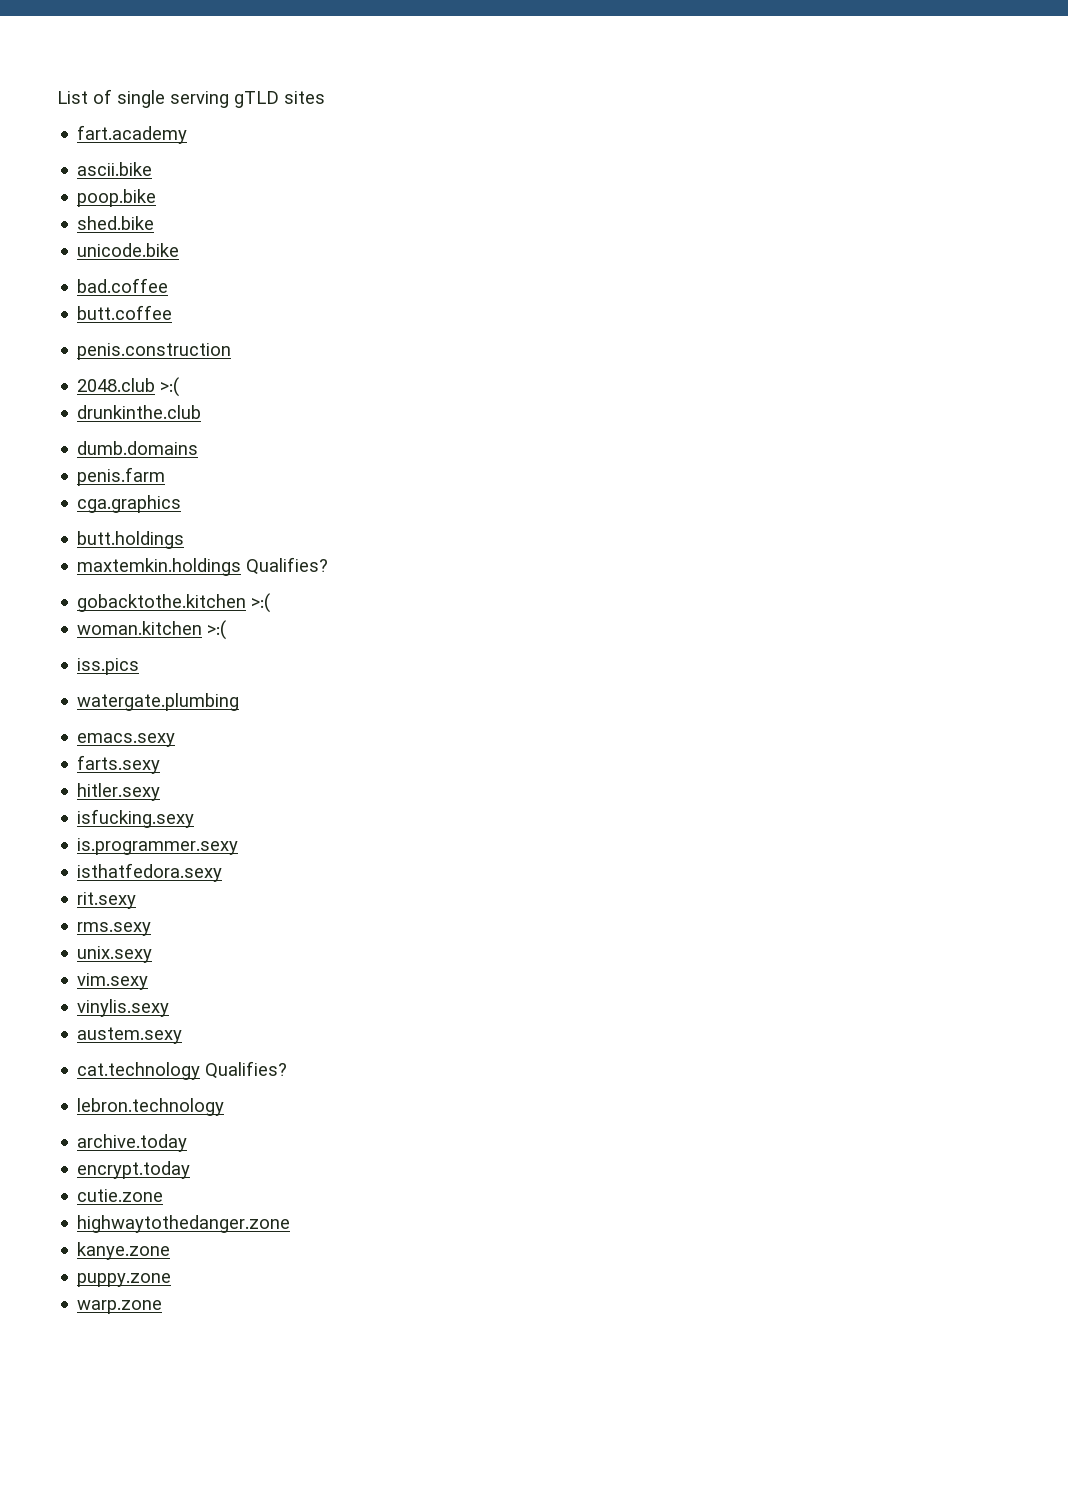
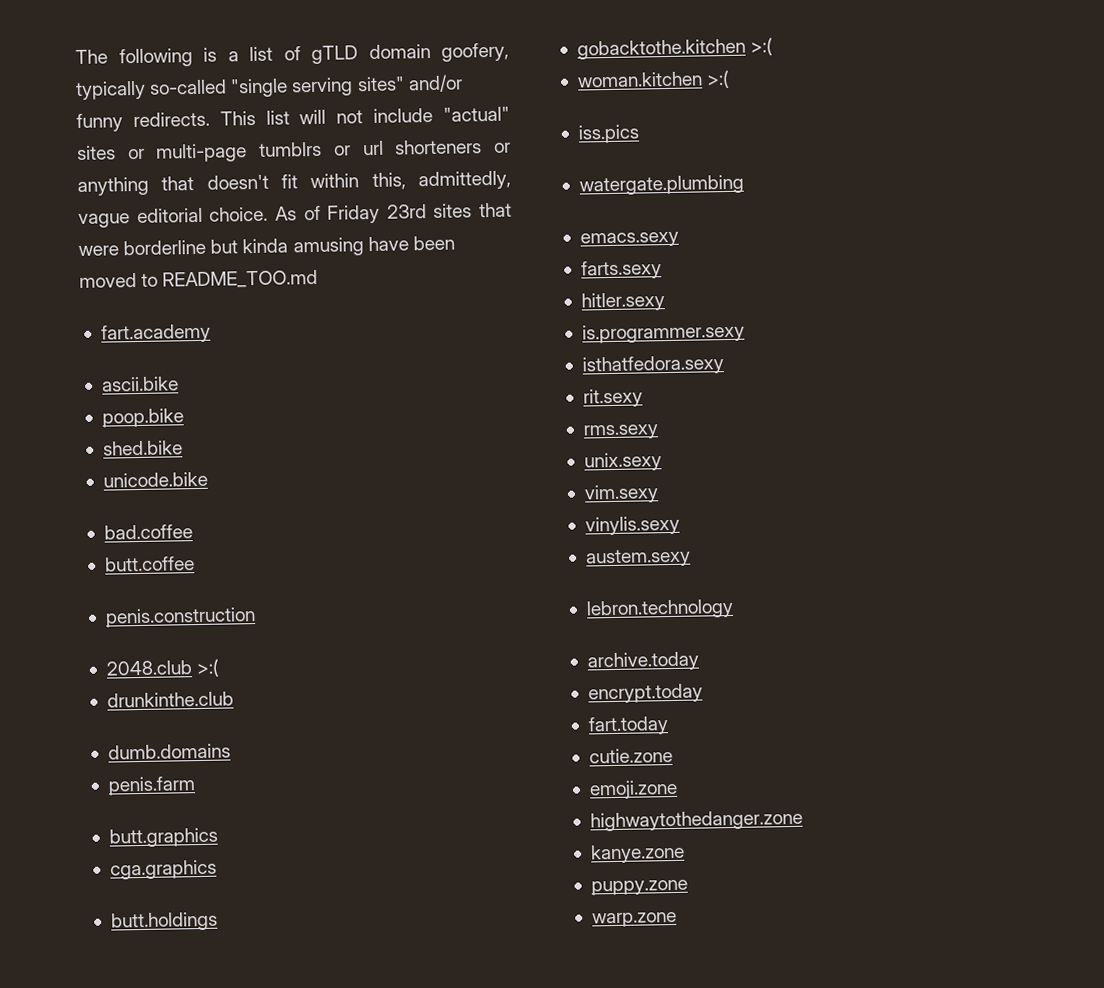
[57,89,325,108] List of single serving gTLD sites -> [75,42,509,68] [75,74,463,100] [76,106,511,132] [77,139,512,163] [77,170,511,196] [78,202,512,228] [78,235,455,257] [79,269,319,289] The following is a list of gTLD domain goofery, typically so-called "single serving sites" and/or funny redirects. This list will not include "actual" sites or multi-page tumblrs or url shorteners or anything that doesn't fit within this, admittedly, vague editorial choice. As of Friday 23rd sites that were borderline but kinda amusing have been moved to README_TOO.md
(166, 476) none -> [108,827,218,848] // butt.graphics
[77,557,329,576] // maxtemkin.holdings Qualifies? -> (218, 921) none
[77,809,195,828] // isfucking.sexy -> (665, 302) none
[77,1061,288,1080] // cat.technology Qualifies? -> (691, 558) none
(191, 1170) none -> [587,716,669,736] // fart.today
(164, 1195) none -> [588,779,678,800] // emoji.zone

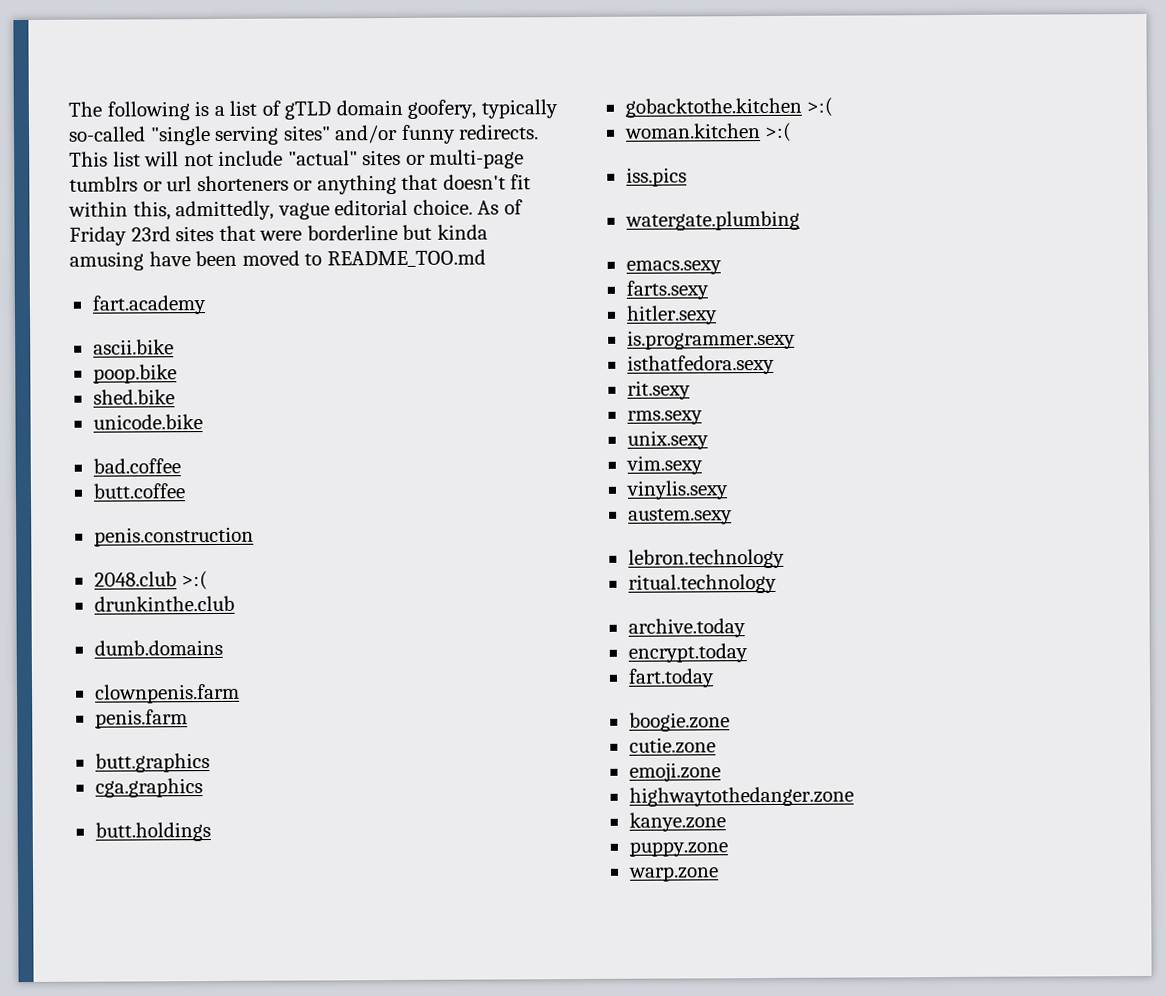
(231, 751) none -> [94,683,240,704] // clownpenis.farm
(734, 609) none -> [627,573,777,594] // ritual.technology
(669, 726) none -> [628,712,730,732] // boogie.zone

